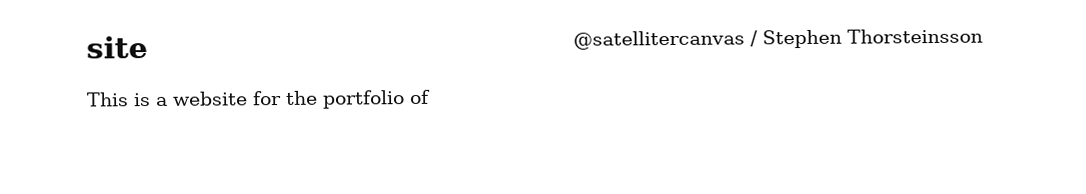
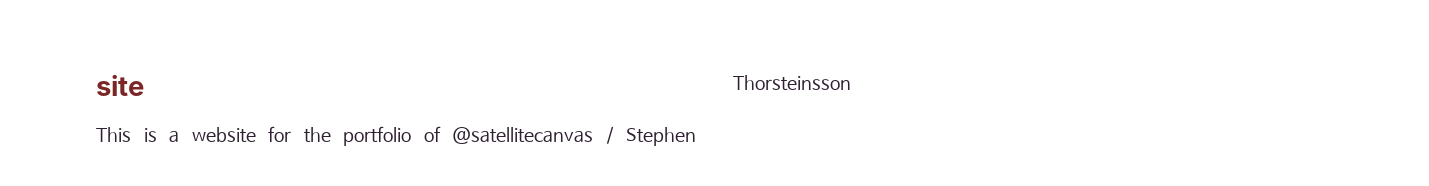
[573,30,745,50] @satellitercanvas -> [452,127,594,144] @satellitecanvas

